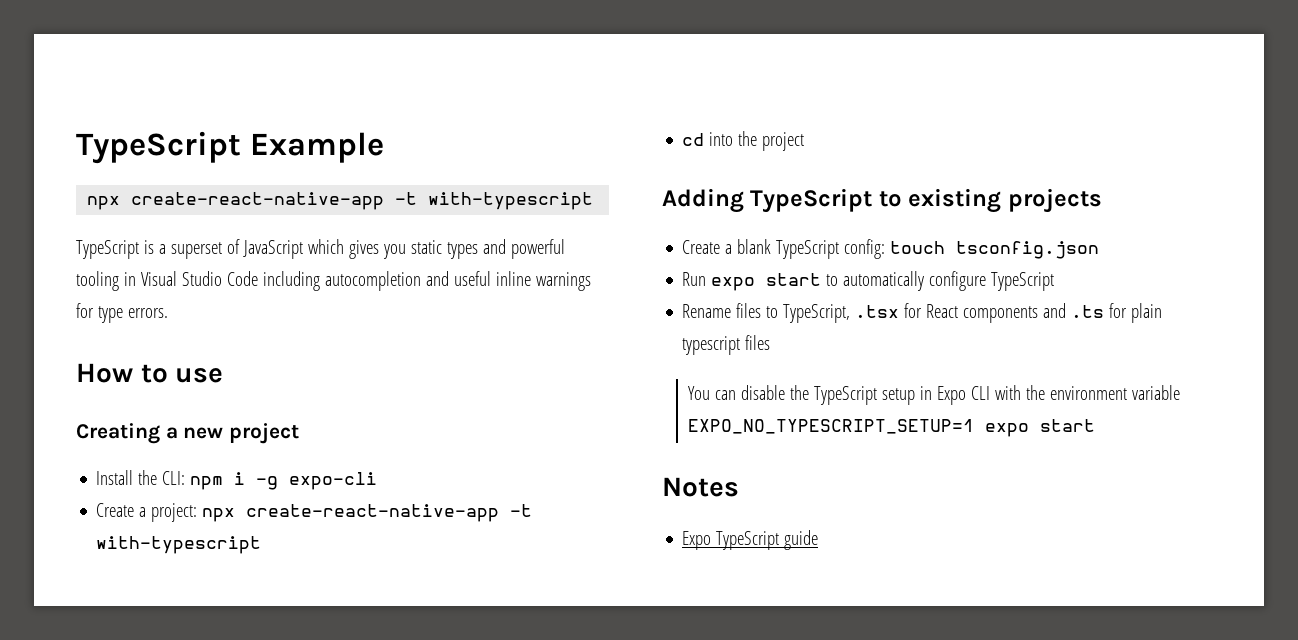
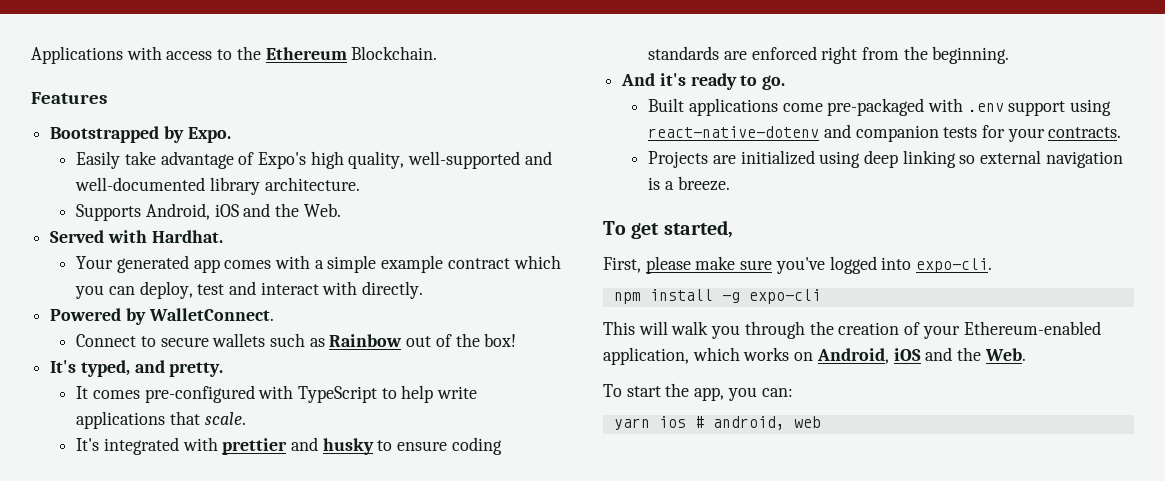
[76,131,384,164] [87,192,594,210] [76,239,565,259] [76,271,591,291] [76,303,168,323] [76,363,224,383] [76,423,300,444] [96,470,378,490] [96,503,533,522] [96,536,262,554] [682,131,805,151] [662,188,1102,213] [682,239,1100,259] [682,271,1055,291] [682,303,1163,323] [682,335,771,355] [688,385,1181,405] [688,419,1096,437] [662,477,739,497] [682,530,819,550] TypeScript Example // npx create-react-native-app -t with-typescript // TypeScript is a superset of JavaScript which gives you static types and powerful tooling in Visual Studio Code including autocompletion and useful inline warnings for type errors. // How to use // Creating a new project // Install the CLI: npm i -g expo-cli // Create a project: npx create-react-native-app -t with-typescript // cd into the project // Adding TypeScript to existing projects // Create a blank TypeScript config: touch tsconfig.json // Run expo start to automatically configure TypeScript // Rename files to TypeScript, .tsx for React components and .ts for plain typescript files // You can disable the TypeScript setup in Expo CLI with the environment variable EXPO_NO_TYPESCRIPT_SETUP=1 expo start // Notes // Expo TypeScript guide -> [31,46,438,64] [31,92,107,104] [50,126,231,143] [76,151,552,169] [75,177,360,195] [76,203,341,221] [50,230,223,243] [76,255,561,273] [75,281,424,299] [50,308,274,325] [76,333,517,347] [50,360,224,377] [76,385,478,403] [76,411,246,429] [76,437,502,455] [648,46,1010,64] [621,73,786,90] [648,98,1112,116] [648,124,1122,142] [648,150,1123,168] [648,176,730,191] [603,220,733,239] [603,256,993,274] [613,289,821,304] [603,321,1101,339] [603,347,1026,365] [603,383,793,401] [613,416,821,430] Applications with access to the Ethereum Blockchain. // Features // Bootstrapped by Expo. // Easily take advantage of Expo's high quality, well-supported and well-documented library architecture. // Supports Android, iOS and the Web. // Served with Hardhat. // Your generated app comes with a simple example contract which you can deploy, test and interact with directly. // Powered by WalletConnect. // Connect to secure wallets such as Rainbow out of the box! // It's typed, and pretty. // It comes pre-configured with TypeScript to help write applications that scale. // It's integrated with prettier and husky to ensure coding standards are enforced right from the beginning. // And it's ready to go. // Built applications come pre-packaged with .env support using react-native-dotenv and companion tests for your contracts. // Projects are initialized using deep linking so external navigation is a breeze. // To get started, // First, please make sure you've logged into expo-cli. // npm install -g expo-cli // This will walk you through the creation of your Ethereum-enabled application, which works on Android, iOS and the Web. // To start the app, you can: // yarn ios # android, web

